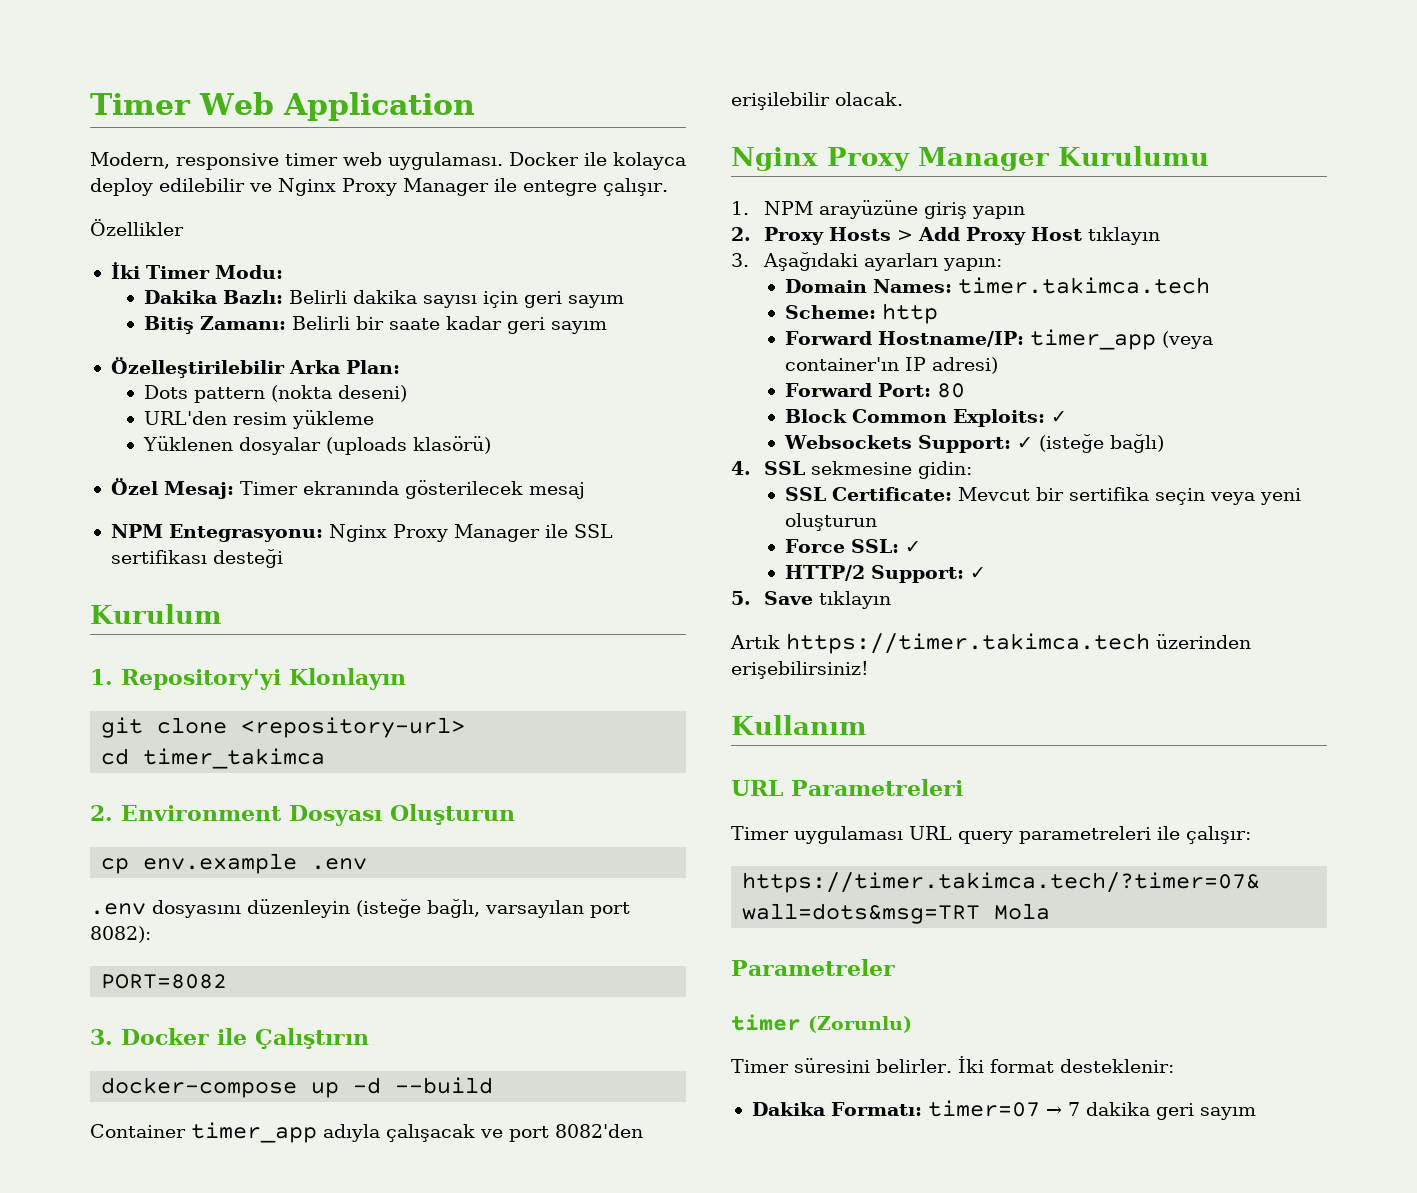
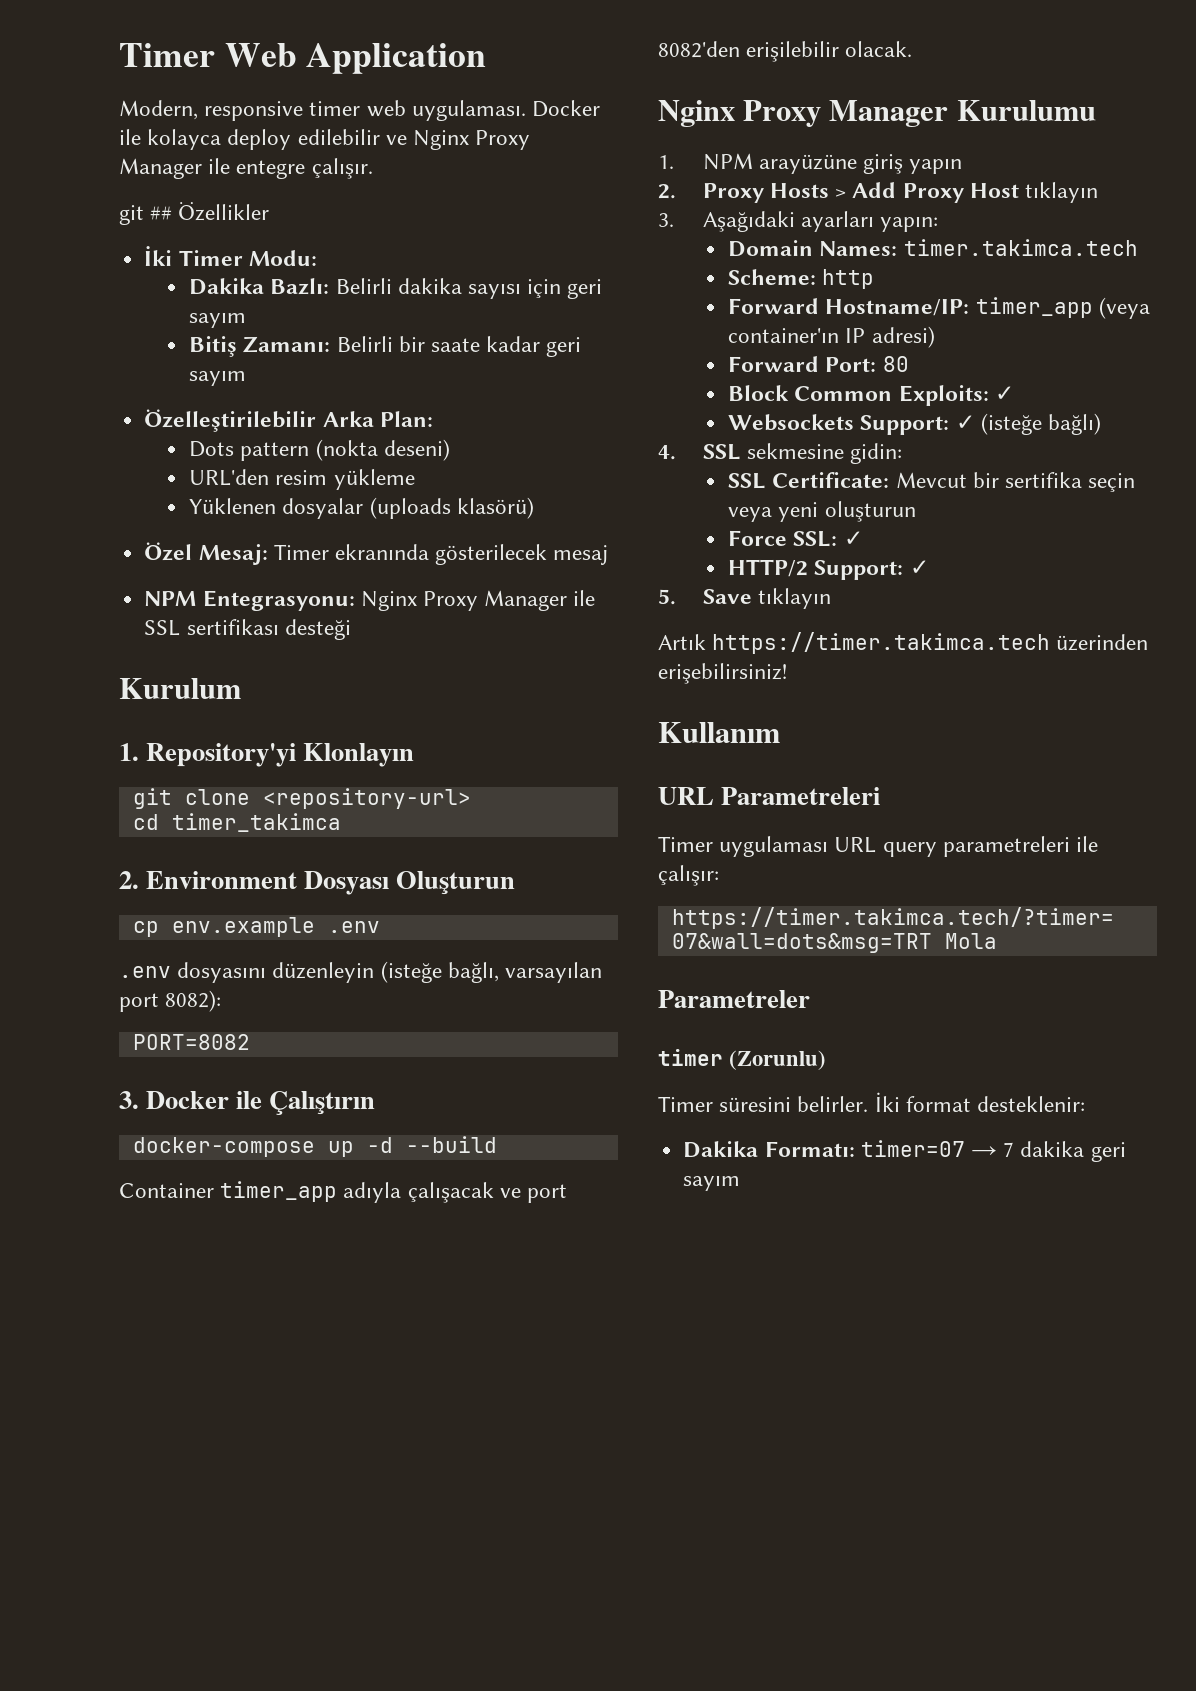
(668, 187) none -> [119,205,173,225] git ##

